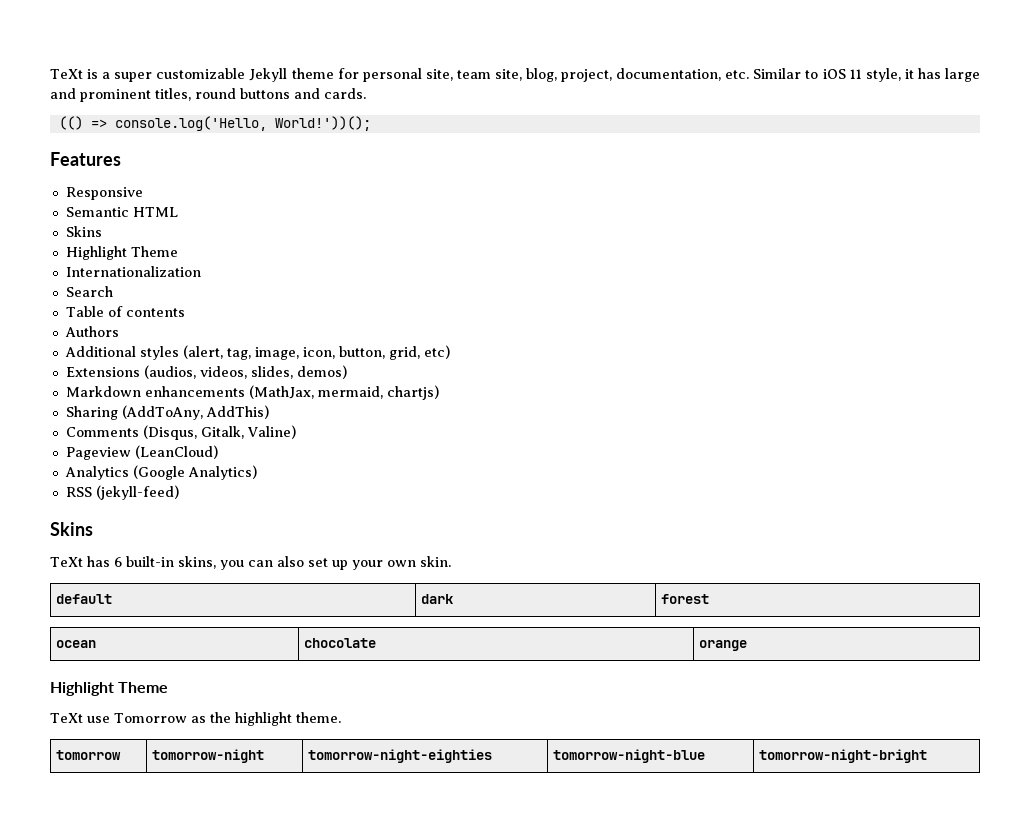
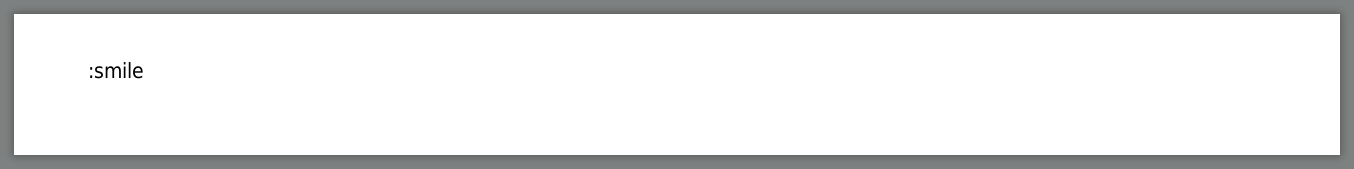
[50,68,981,82] [50,88,366,102] [58,116,371,131] [50,152,121,166] [65,187,143,200] [65,207,178,217] [65,226,102,237] [65,246,178,260] [65,266,201,277] [65,286,113,297] [65,306,185,317] [64,326,119,337] [64,345,450,360] [65,365,347,379] [65,385,439,400] [65,405,269,420] [65,425,296,440] [65,445,218,460] [64,465,257,480] [65,485,179,500] [50,522,93,536] [50,556,451,570] [56,594,113,604] [421,594,454,604] [661,594,710,604] [56,640,97,648] [304,638,377,648] [699,640,748,651] [50,682,169,696] [50,712,341,726] [56,750,122,760] [152,749,265,763] [308,749,493,763] [553,749,706,763] [759,749,928,763] TeXt is a super customizable Jekyll theme for personal site, team site, blog, project, documentation, etc. Similar to iOS 11 style, it has large and prominent titles, round buttons and cards. // (() => console.log('Hello, World!'))(); // Features // Responsive // Semantic HTML // Skins // Highlight Theme // Internationalization // Search // Table of contents // Authors // Additional styles (alert, tag, image, icon, button, grid, etc) // Extensions (audios, videos, slides, demos) // Markdown enhancements (MathJax, mermaid, chartjs) // Sharing (AddToAny, AddThis) // Comments (Disqus, Gitalk, Valine) // Pageview (LeanCloud) // Analytics (Google Analytics) // RSS (jekyll-feed) // Skins // TeXt has 6 built-in skins, you can also set up your own skin. // default | dark | forest // ocean | chocolate | orange // Highlight Theme // TeXt use Tomorrow as the highlight theme. // tomorrow | tomorrow-night | tomorrow-night-eighties | tomorrow-night-blue | tomorrow-night-bright -> [88,62,144,79] :smile

